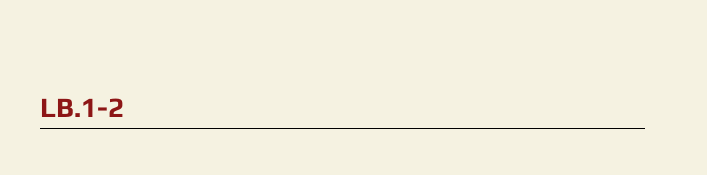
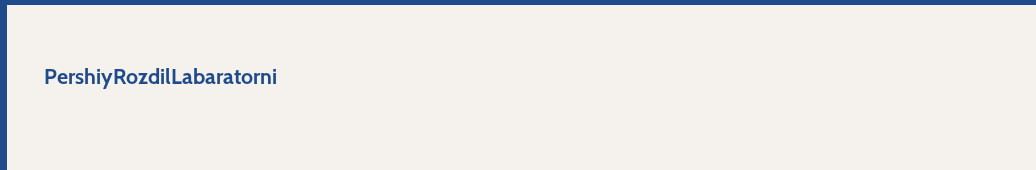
[40,98,124,117] LB.1-2 -> [44,68,277,89] PershiyRozdilLabaratorni

